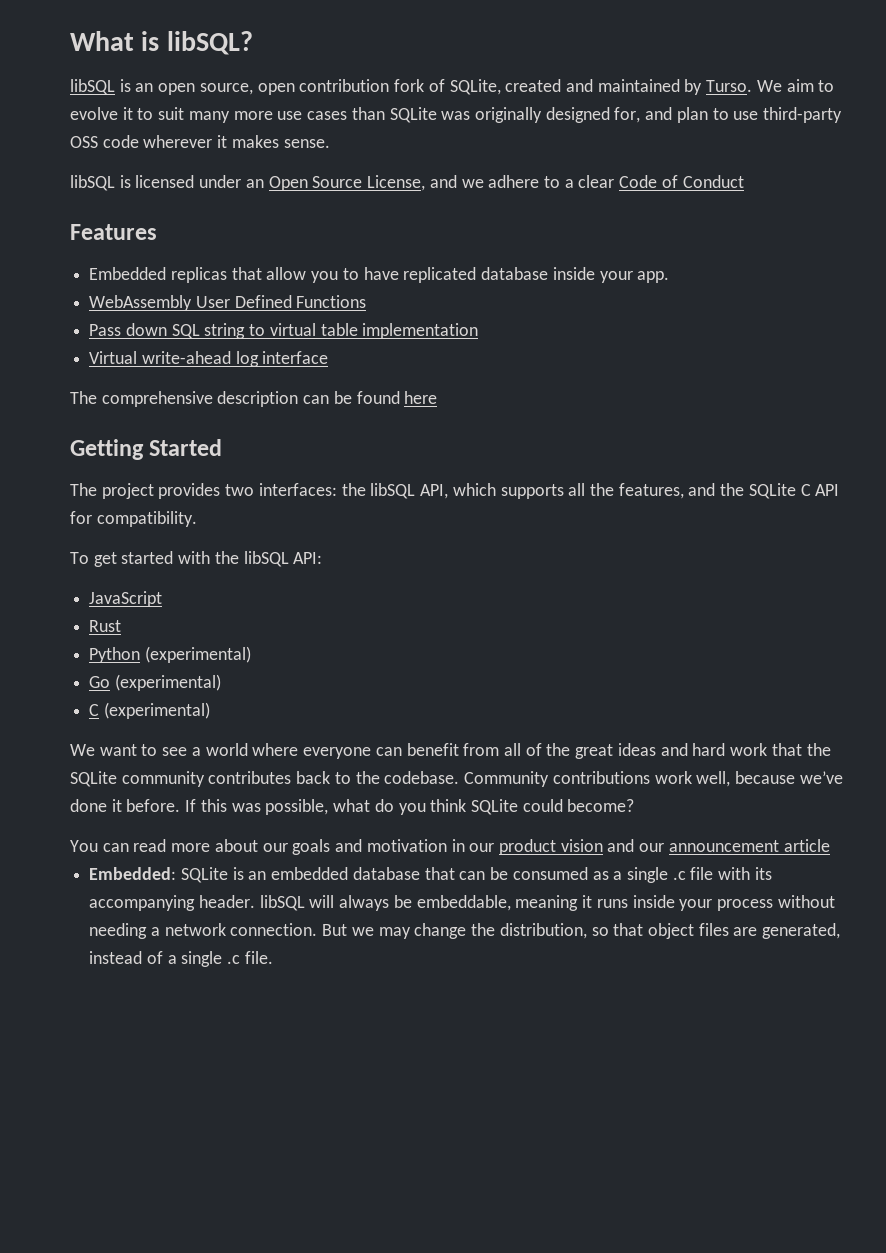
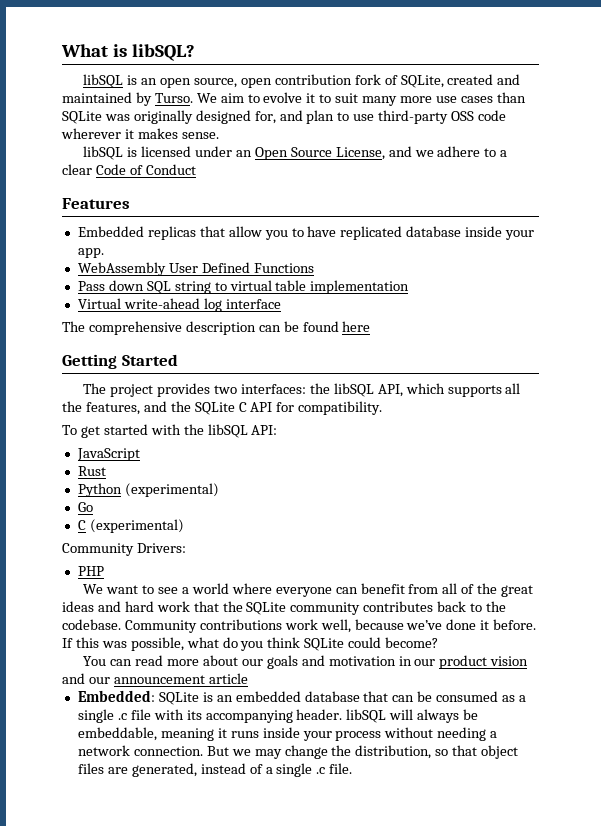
[114,674,221,691] (experimental) -> (93, 507) none
(210, 710) none -> [62,543,186,556] [77,566,104,576] // Community Drivers: // PHP

